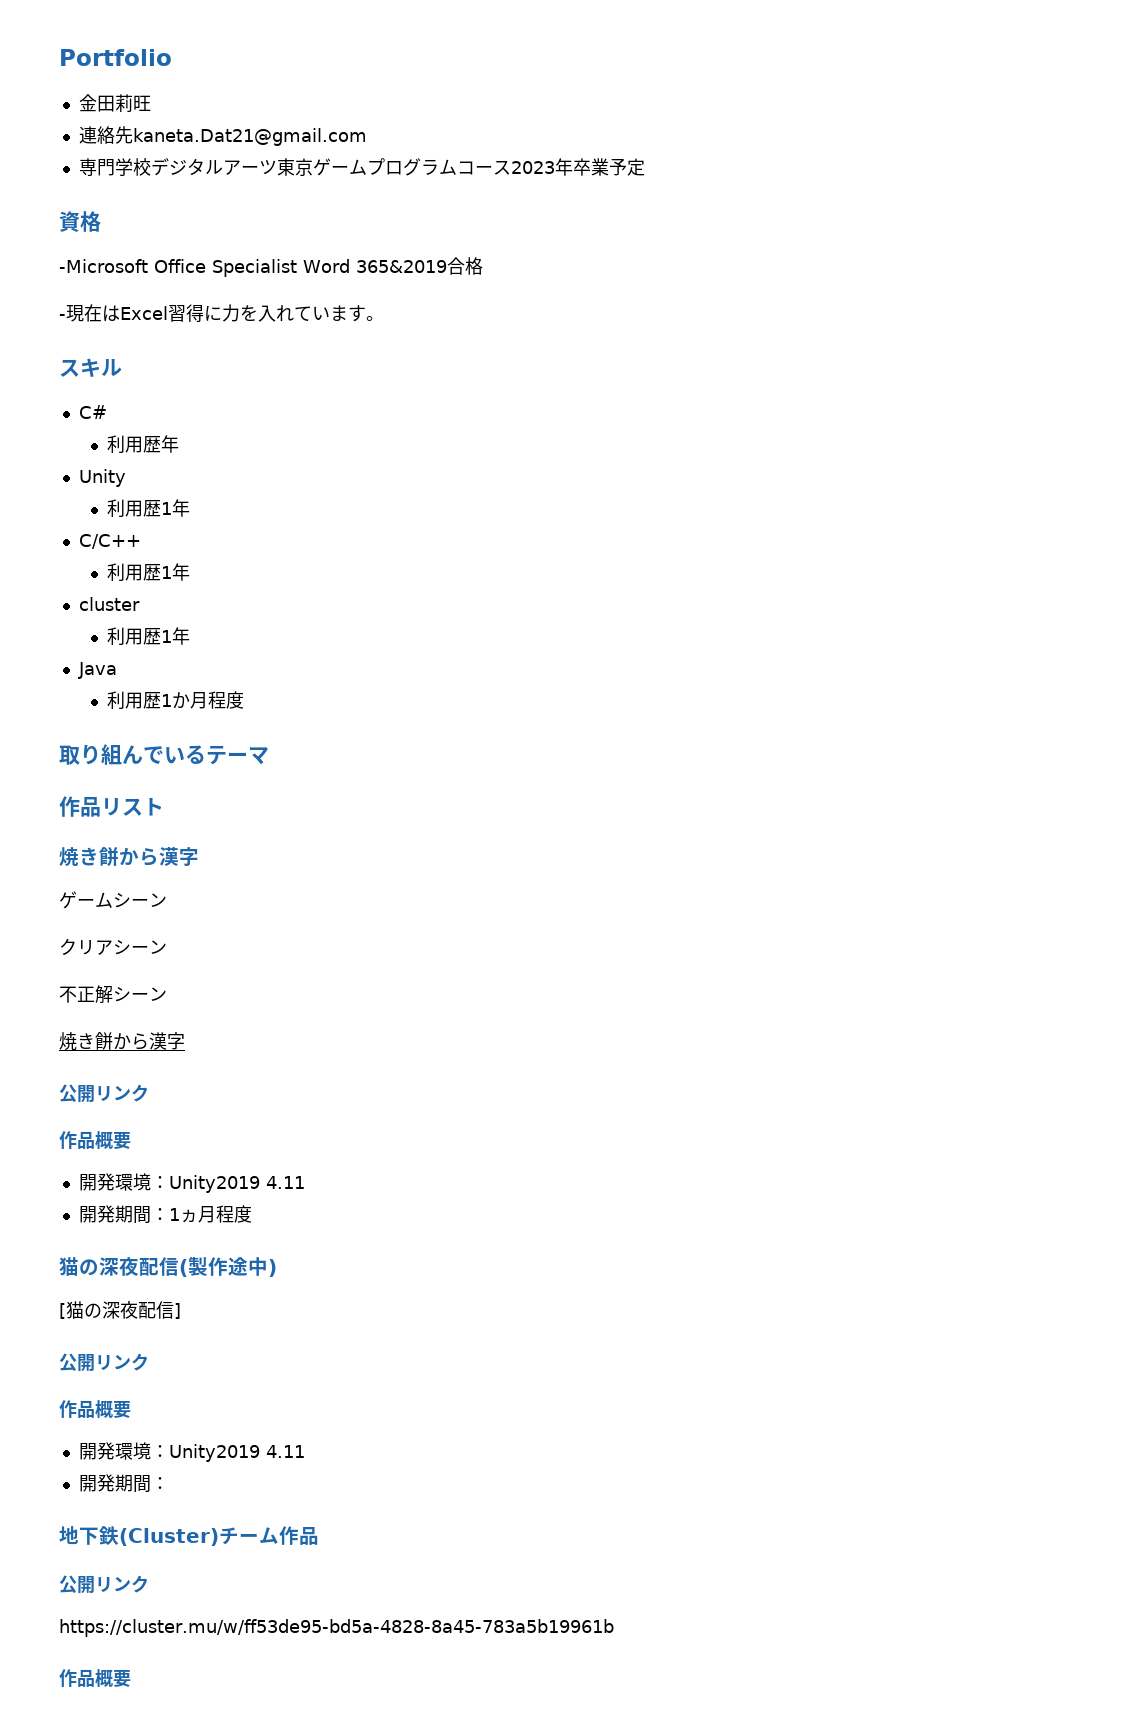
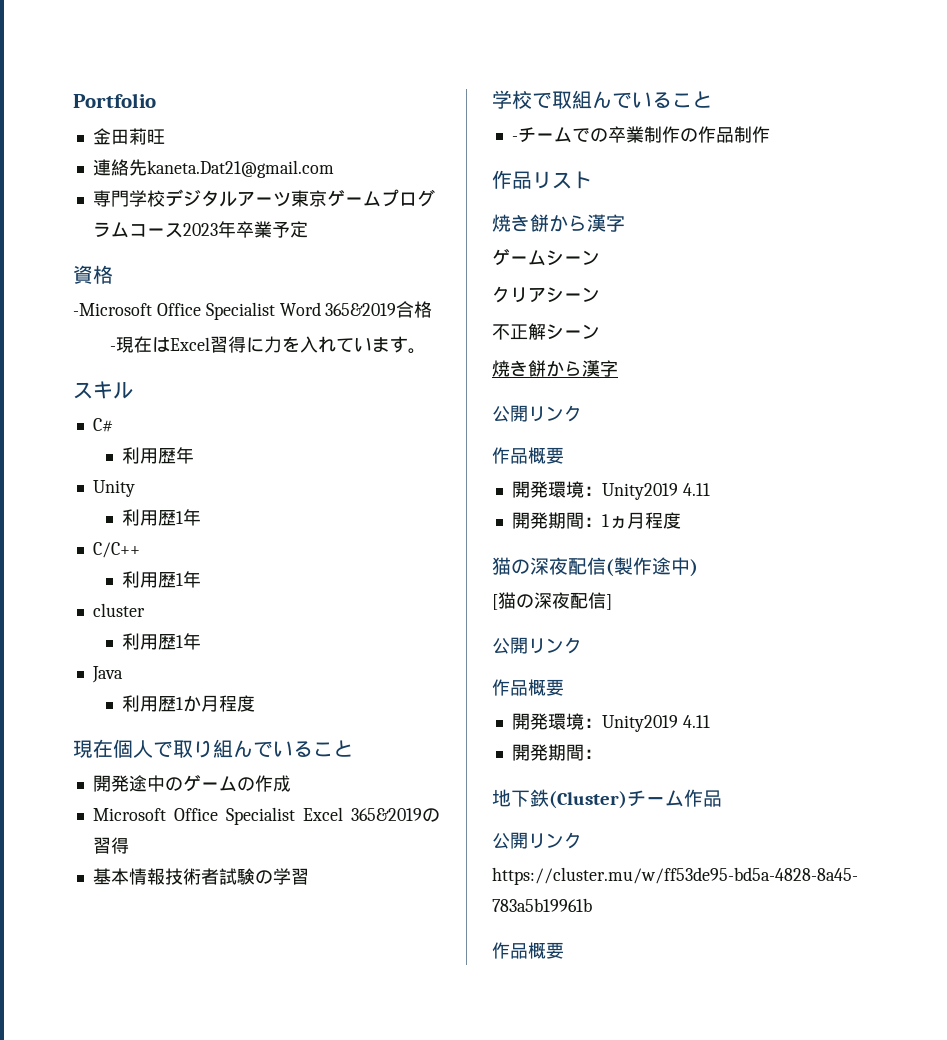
(245, 700) none -> [73,739,173,758] 現在個人で
[206,745,269,765] テーマ -> [313,740,353,757] [92,775,291,792] [92,807,440,825] [92,837,129,854] [92,868,309,885] [492,90,712,109] [511,126,770,143] こと // 開発途中のゲームの作成 // Microsoft Office Specialist Excel 365&2019の習得 // 基本情報技術者試験の学習 // 学校で取組んでいること // -チームでの卒業制作の作品制作

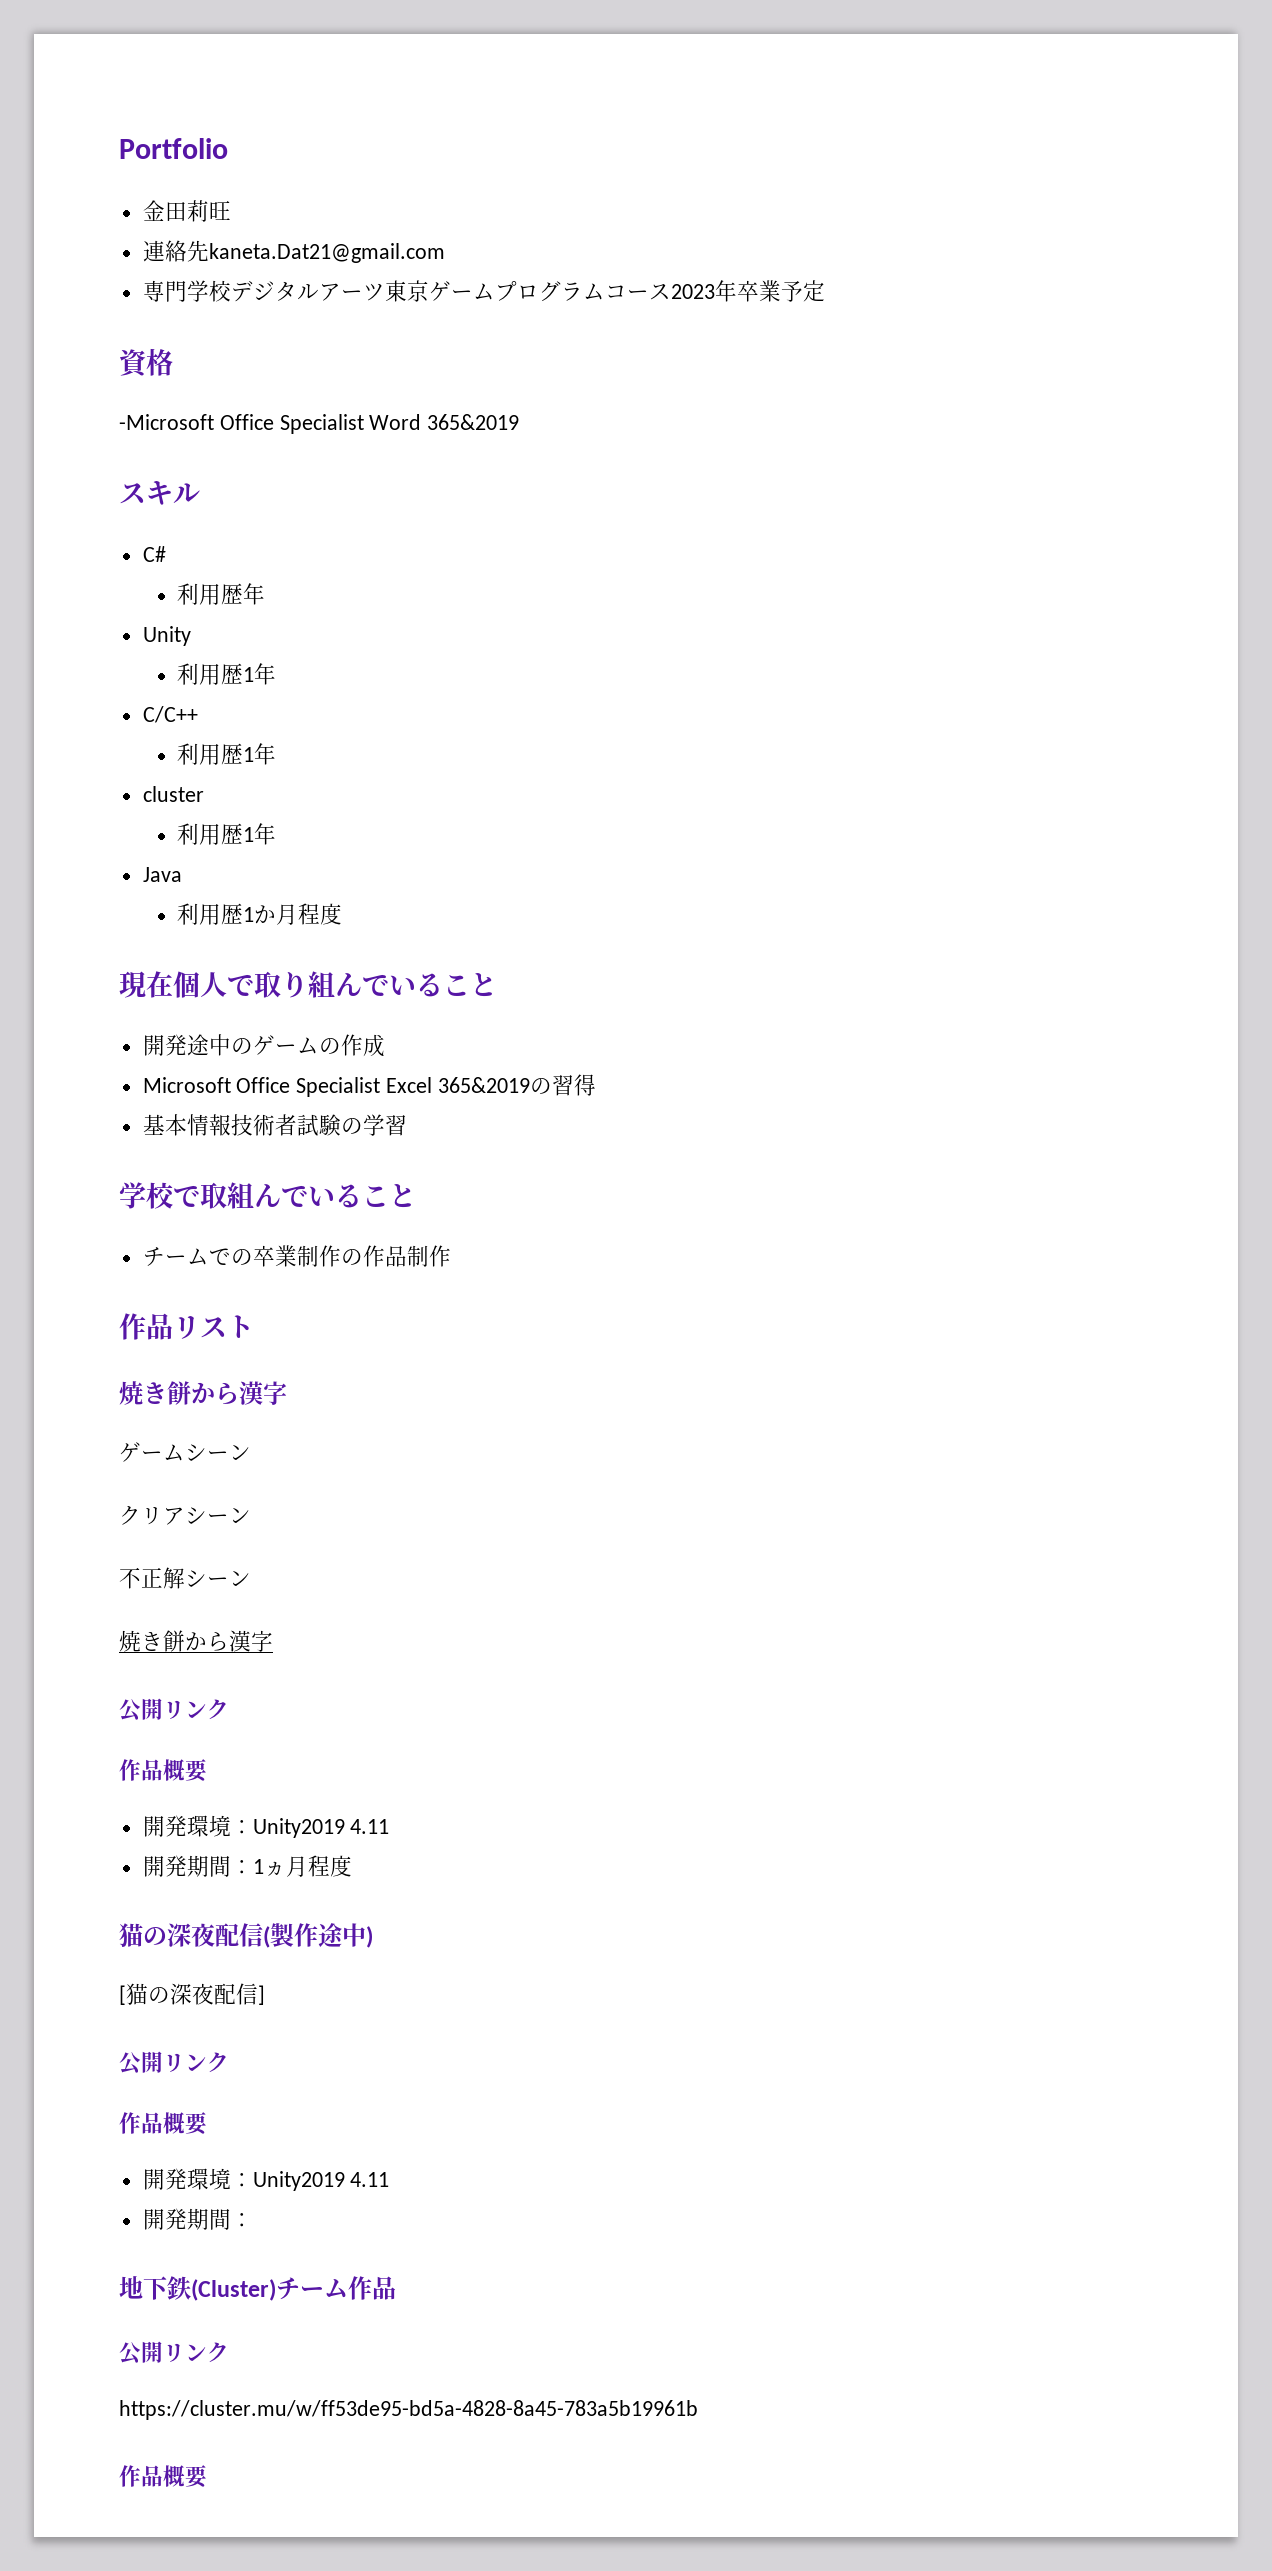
[396,301,433,318] [109,336,426,354] 合格 // -現在はExcel習得に力を入れています。 -> (520, 422) none
[511,136,518,141] - -> (416, 1196) none

